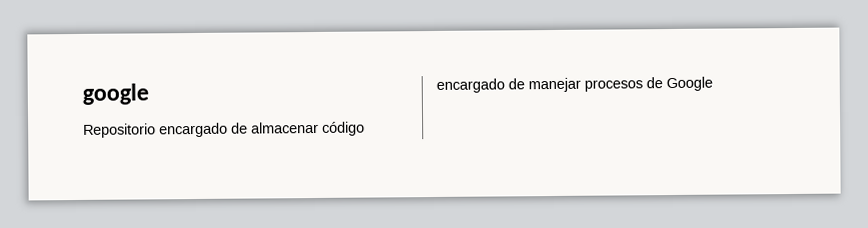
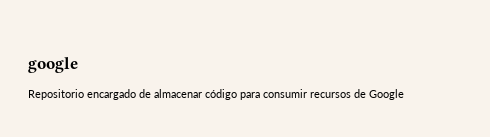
[436,77,643,93] encargado de manejar procesos -> [240,89,351,100] para consumir recursos

